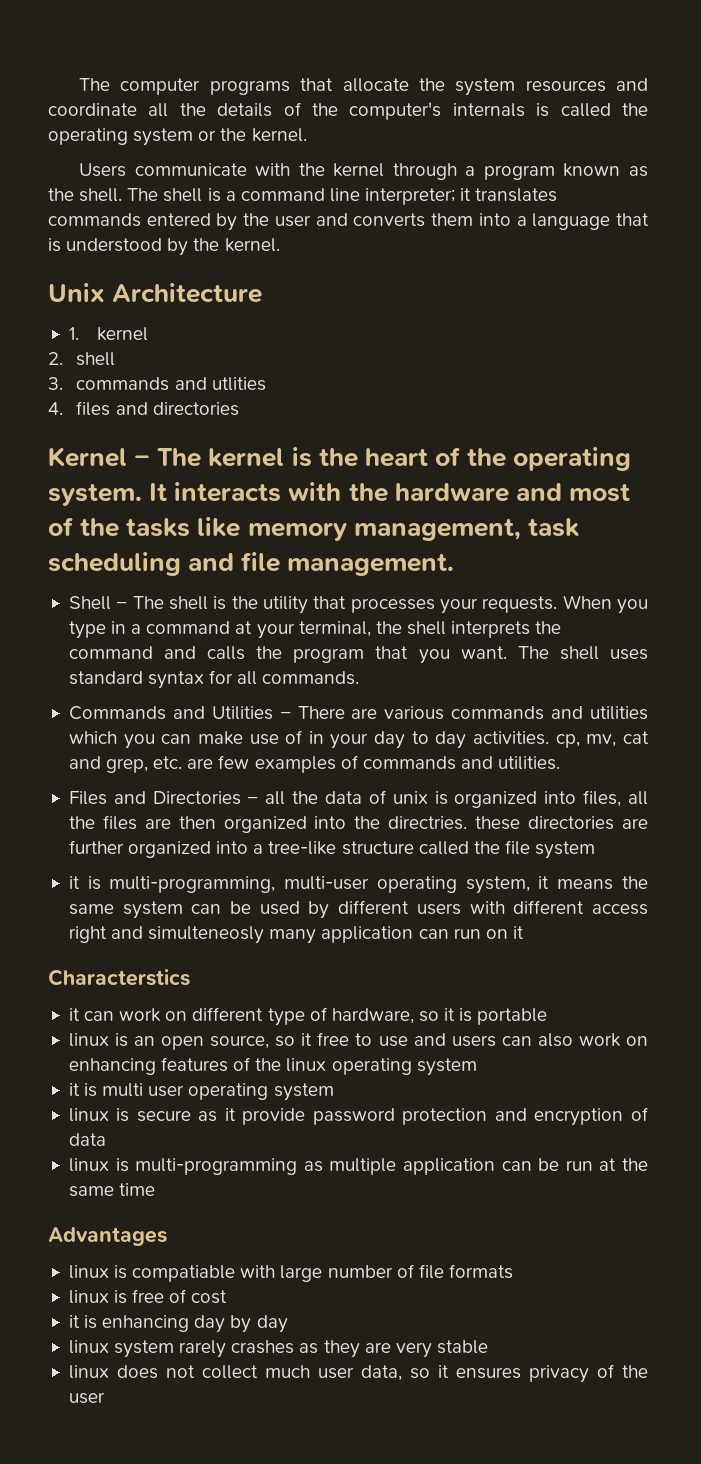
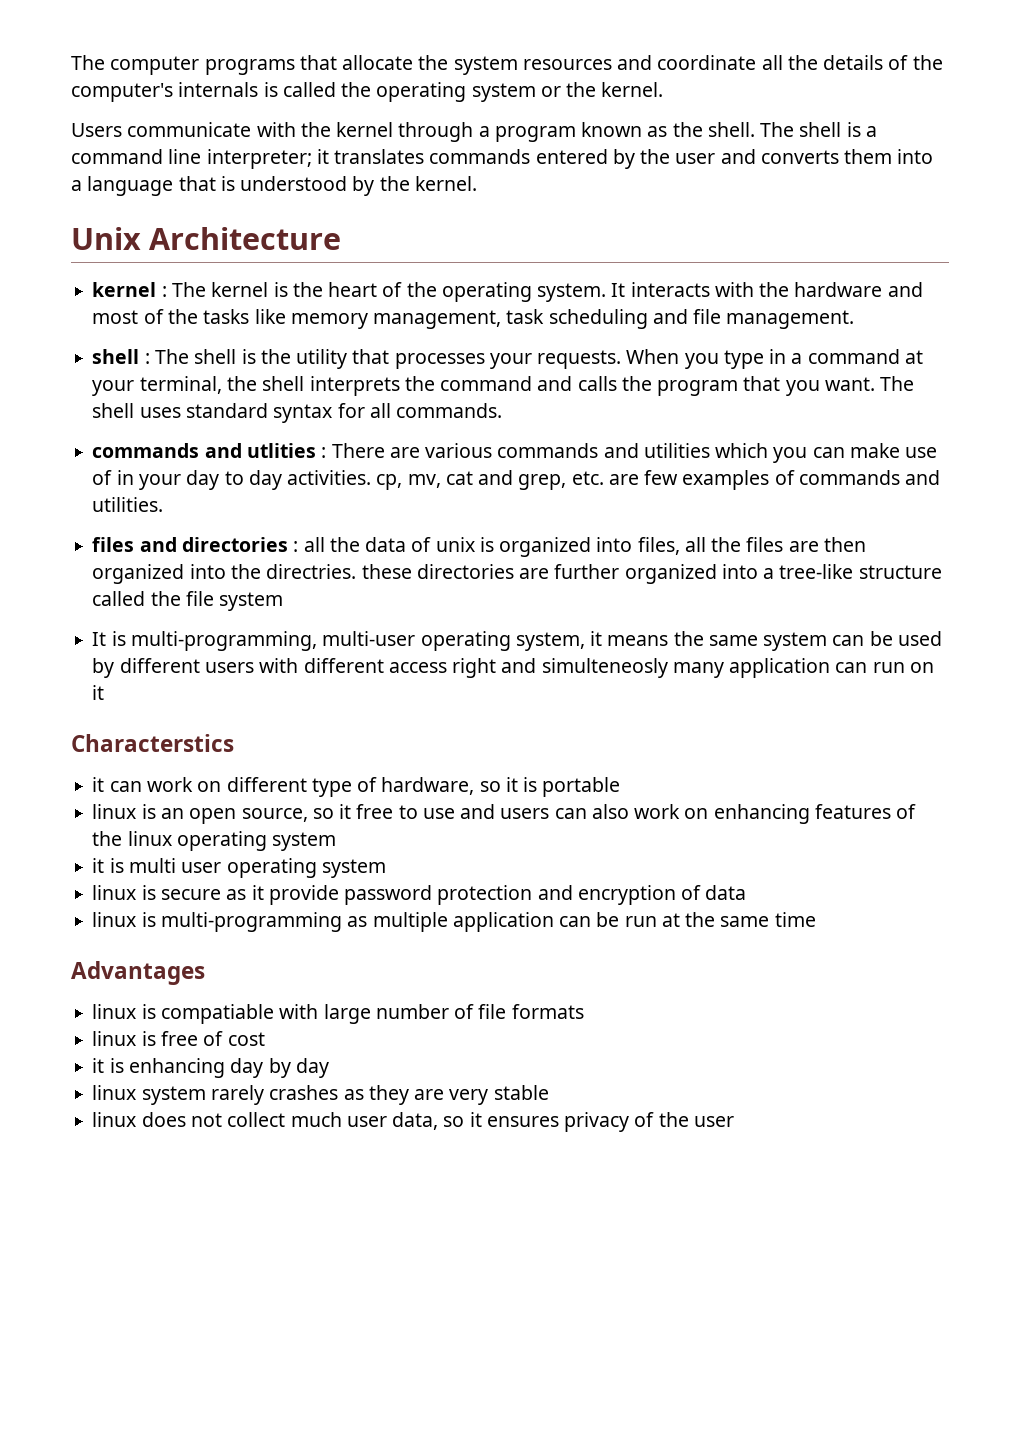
[68,327,149,341] [48,352,116,366] [48,377,266,391] [48,401,239,416] [48,447,151,467] 1. kernel // 2. shell // 3. commands and utlities // 4. files and directories // Kernel − -> [92,282,167,297] kernel :
[68,596,128,610] Shell − -> [92,349,150,364] shell :
[68,706,291,720] Commands and Utilities − -> [92,443,327,458] commands and utlities :
[68,791,259,805] Files and Directories − -> [92,537,299,552] files and directories :
[68,876,80,889] it -> [92,632,107,646] It

